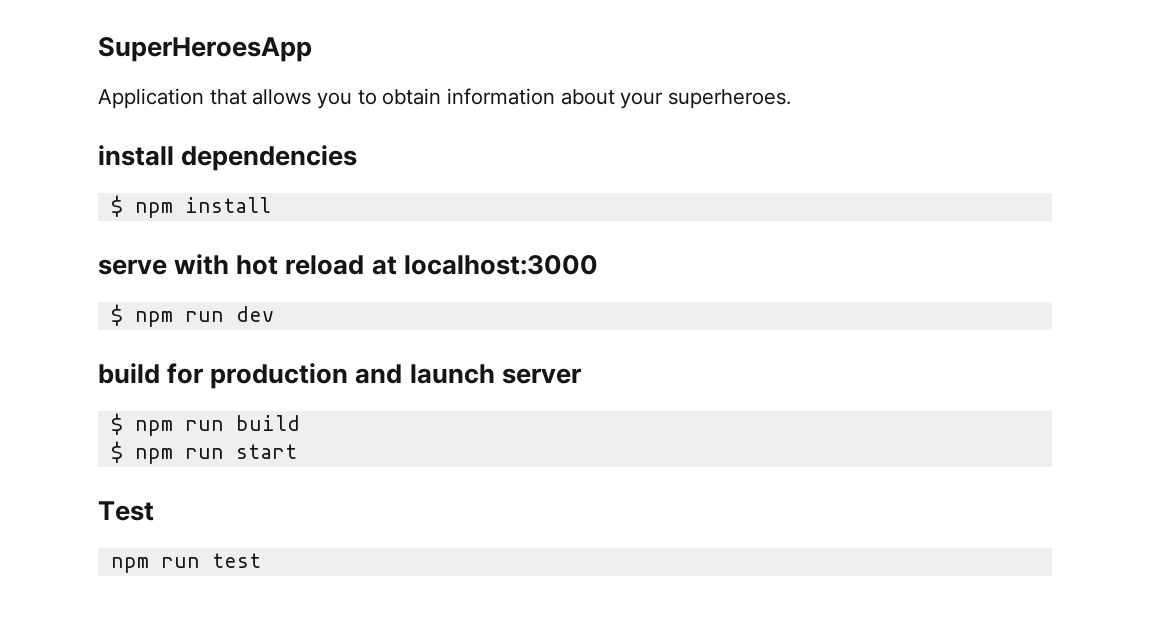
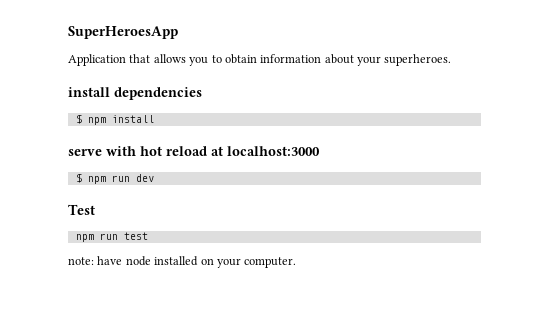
[98,363,581,389] [110,413,300,436] [110,441,297,464] [98,501,154,521] [110,553,261,573] build for production and launch server // $ npm run build // $ npm run start // Test // npm run test -> [68,204,95,215] [75,232,148,242] [68,256,297,268] Test // npm run test // note: have node installed on your computer.

